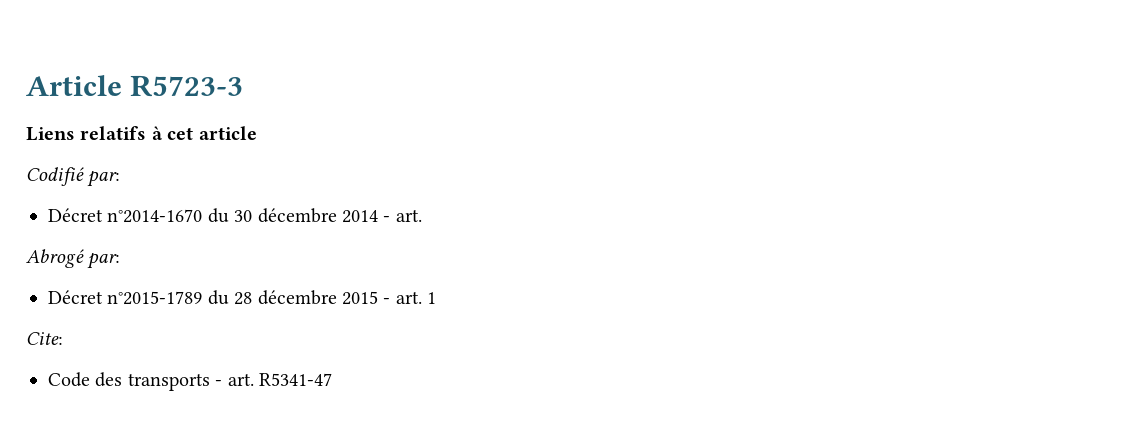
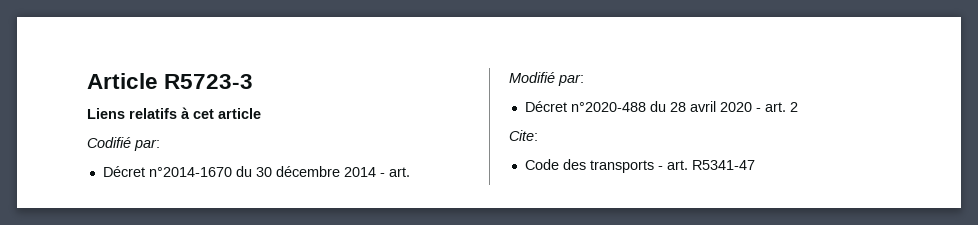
[26,249,121,269] [48,290,203,305] Abrogé par: // Décret n°2015-1789 -> [509,72,584,86] [524,101,646,112] Modifié par: // Décret n°2020-488
[257,290,437,305] décembre 2015 - art. 1 -> [689,101,798,112] avril 2020 - art. 2

